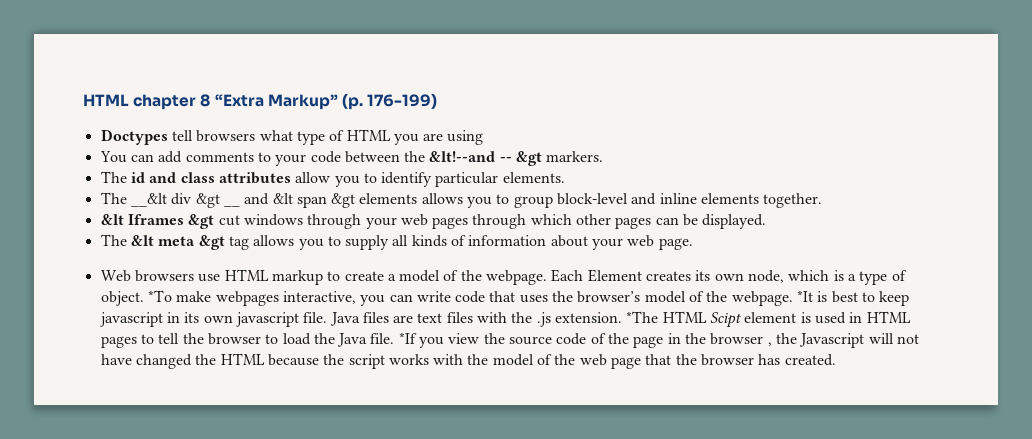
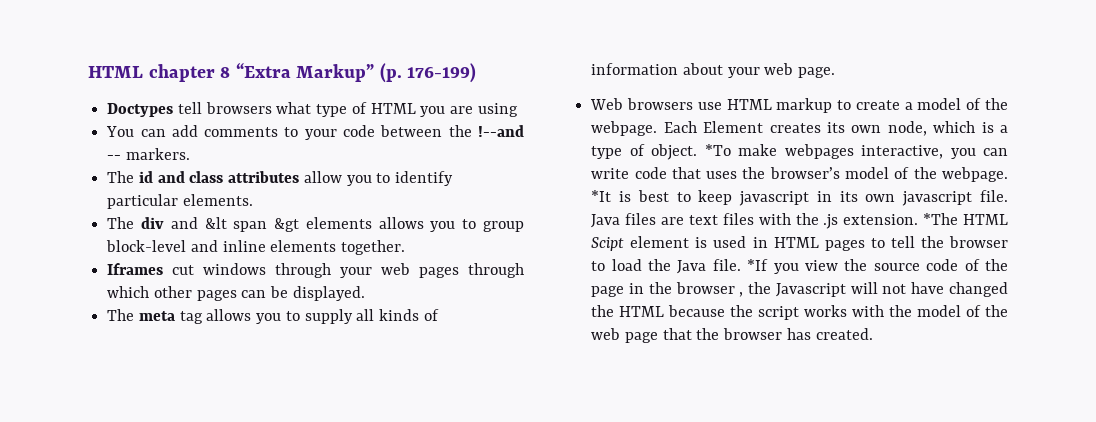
[429,151,543,166] &lt!--and -- &gt -> [478,125,524,137] [107,155,122,160] !--and --
[130,193,240,208] __&lt div &gt __ -> [141,217,165,229] div
[100,214,215,229] &lt Iframes &gt -> [107,263,164,275] Iframes
[130,235,225,250] &lt meta &gt -> [138,311,175,321] meta

